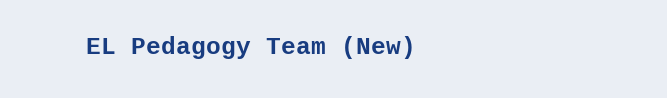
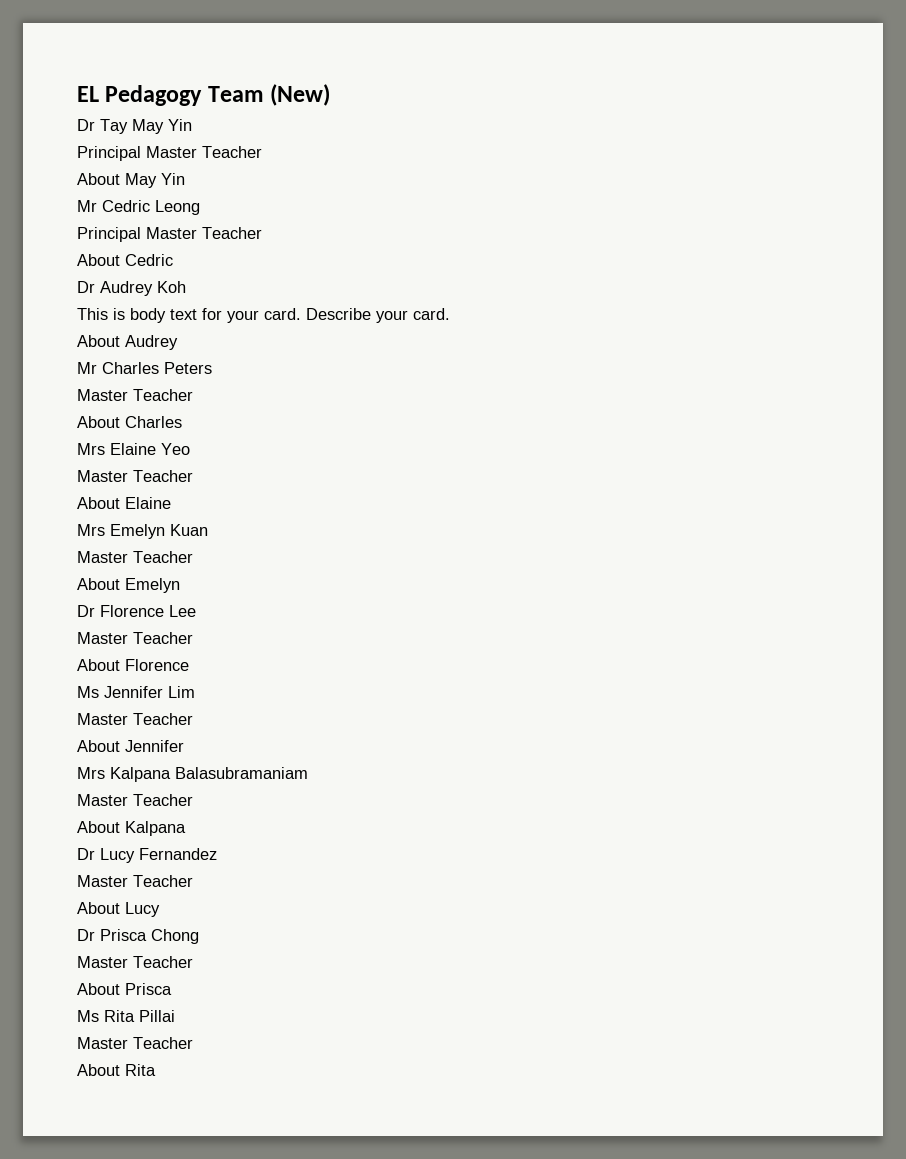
(416, 47) none -> [77,119,192,134] [77,146,262,161] [77,173,185,188] [77,200,200,215] [77,227,262,242] [77,254,173,266] [77,281,186,296] [77,308,450,323] [77,335,178,350] [77,362,212,374] [77,389,193,401] [77,416,182,428] [77,443,190,455] [77,470,193,482] [77,497,171,509] [77,524,208,539] [77,551,193,563] [77,578,180,593] [77,605,196,617] [77,632,193,644] [77,659,189,671] [77,686,195,698] [77,713,193,725] [77,740,184,752] [77,767,308,782] [77,794,193,806] [77,821,186,836] [77,848,217,863] [77,875,193,887] [77,902,160,917] [77,929,199,944] [77,956,193,968] [77,983,172,995] [77,1010,175,1022] [77,1037,193,1049] [77,1064,156,1076] // Dr Tay May Yin // Principal Master Teacher // About May Yin // Mr Cedric Leong // Principal Master Teacher // About Cedric // Dr Audrey Koh // This is body text for your card. Describe your card. // About Audrey // Mr Charles Peters // Master Teacher // About Charles // Mrs Elaine Yeo // Master Teacher // About Elaine // Mrs Emelyn Kuan // Master Teacher // About Emelyn // Dr Florence Lee // Master Teacher // About Florence // Ms Jennifer Lim // Master Teacher // About Jennifer // Mrs Kalpana Balasubramaniam // Master Teacher // About Kalpana // Dr Lucy Fernandez // Master Teacher // About Lucy // Dr Prisca Chong // Master Teacher // About Prisca // Ms Rita Pillai // Master Teacher // About Rita

